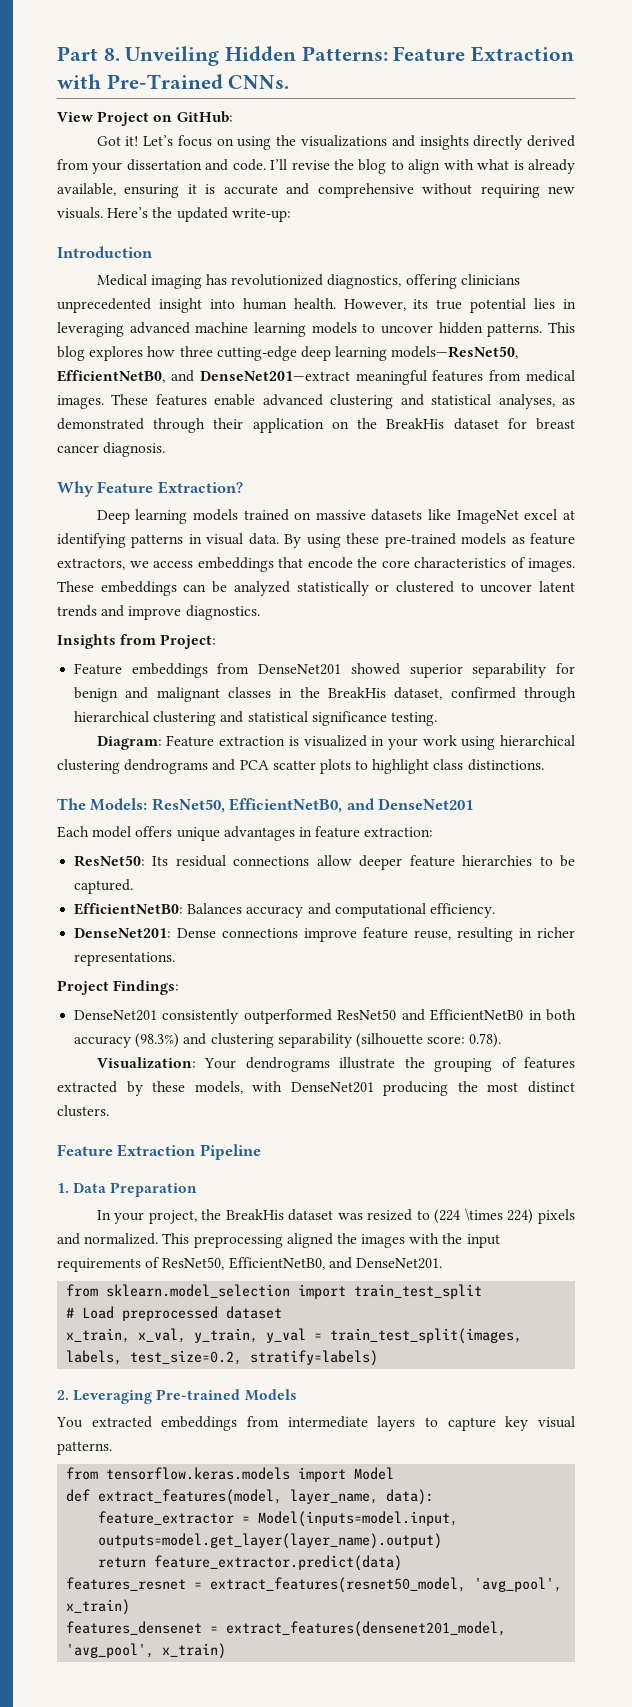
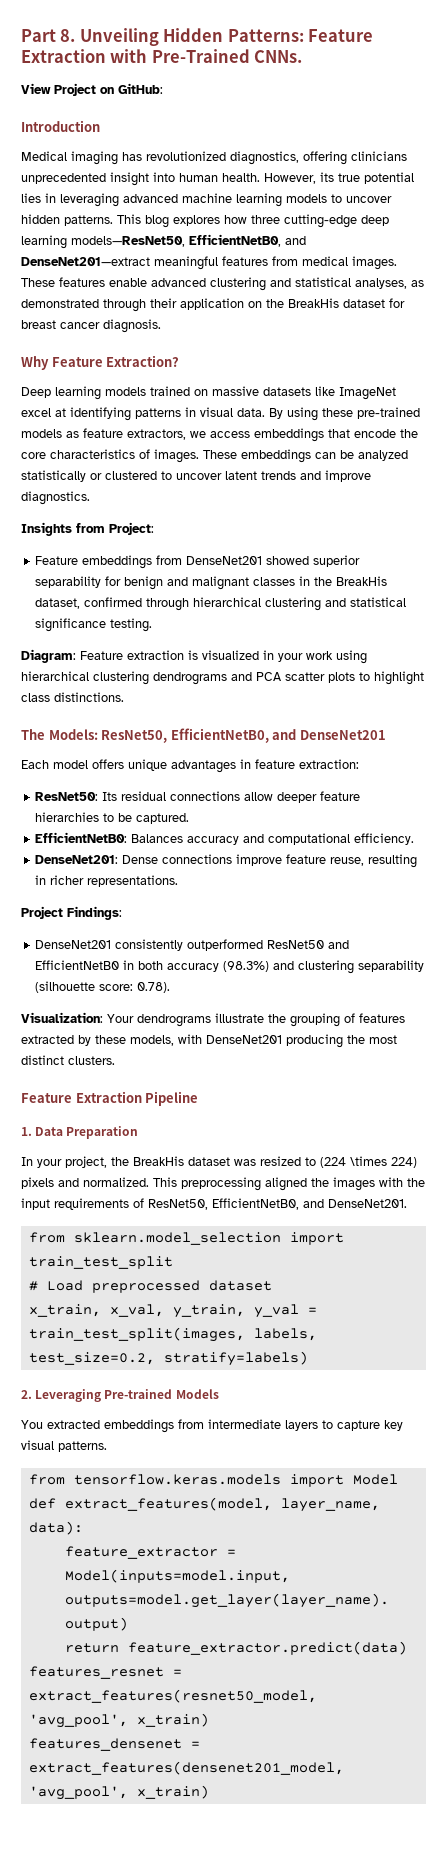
[96,135,575,150] [57,159,576,174] [57,183,575,198] [57,207,291,222] // Got it! Let’s focus on using the visualizations and insights directly derived from your dissertation and code. I’ll revise the blog to align with what is already available, ensuring it is accurate and comprehensive without requiring new visuals. Here’s the updated write-up: -> (163, 88) none

